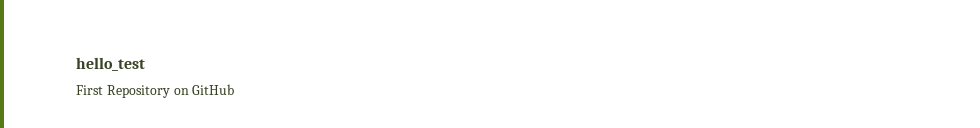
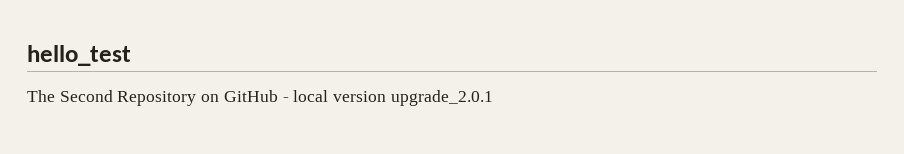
[76,85,103,95] First -> [27,90,113,102] The Second
(235, 89) none -> [282,90,493,106] - local version upgrade_2.0.1

